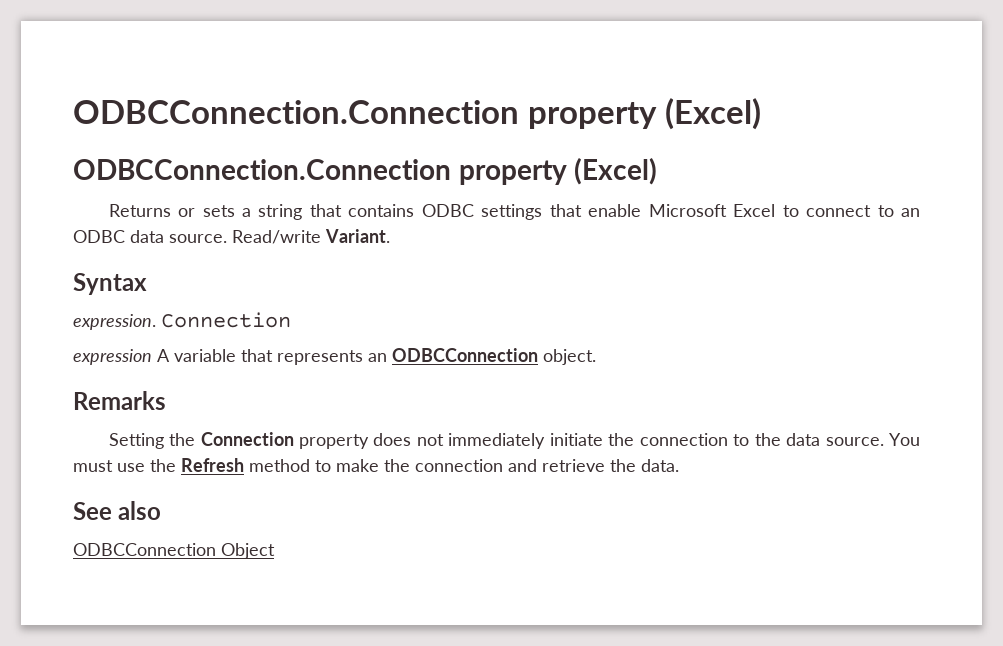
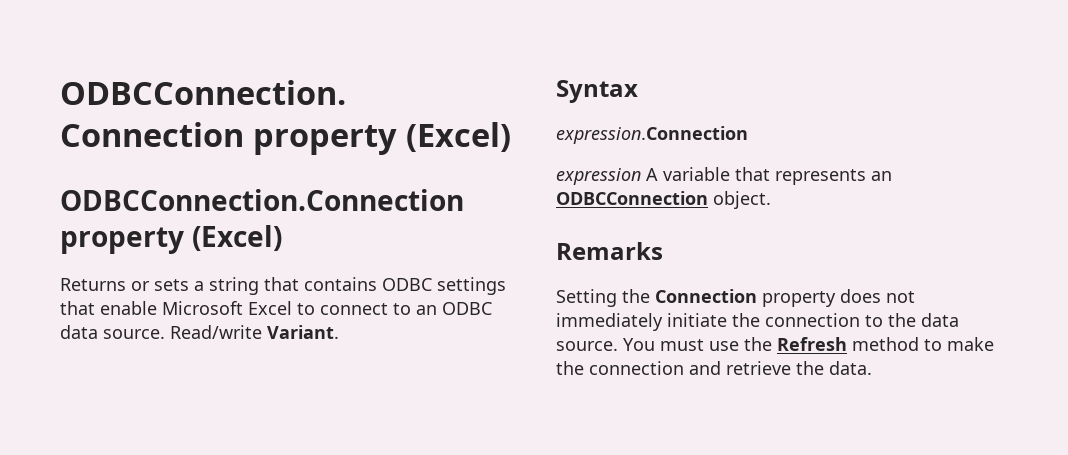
[73,312,291,330] expression. Connection -> [556,126,748,144] expression.Connection
[73,501,162,520] [73,543,275,559] // See also // ODBCConnection Object -> (872, 368) none

